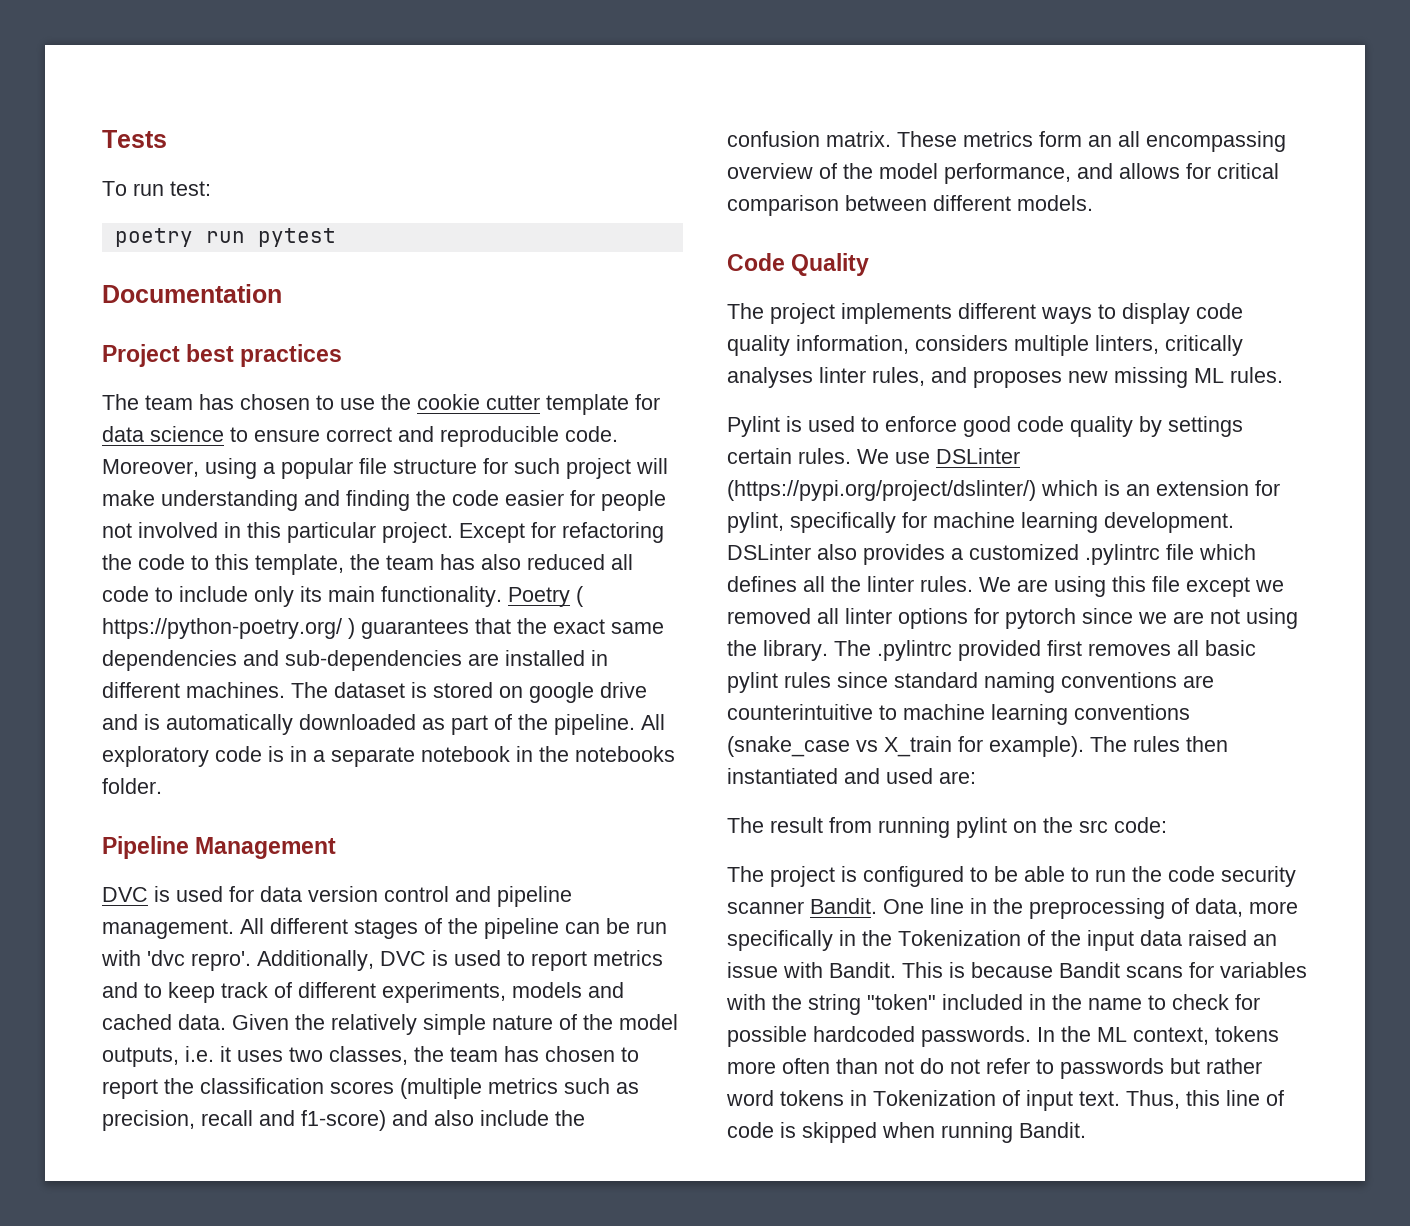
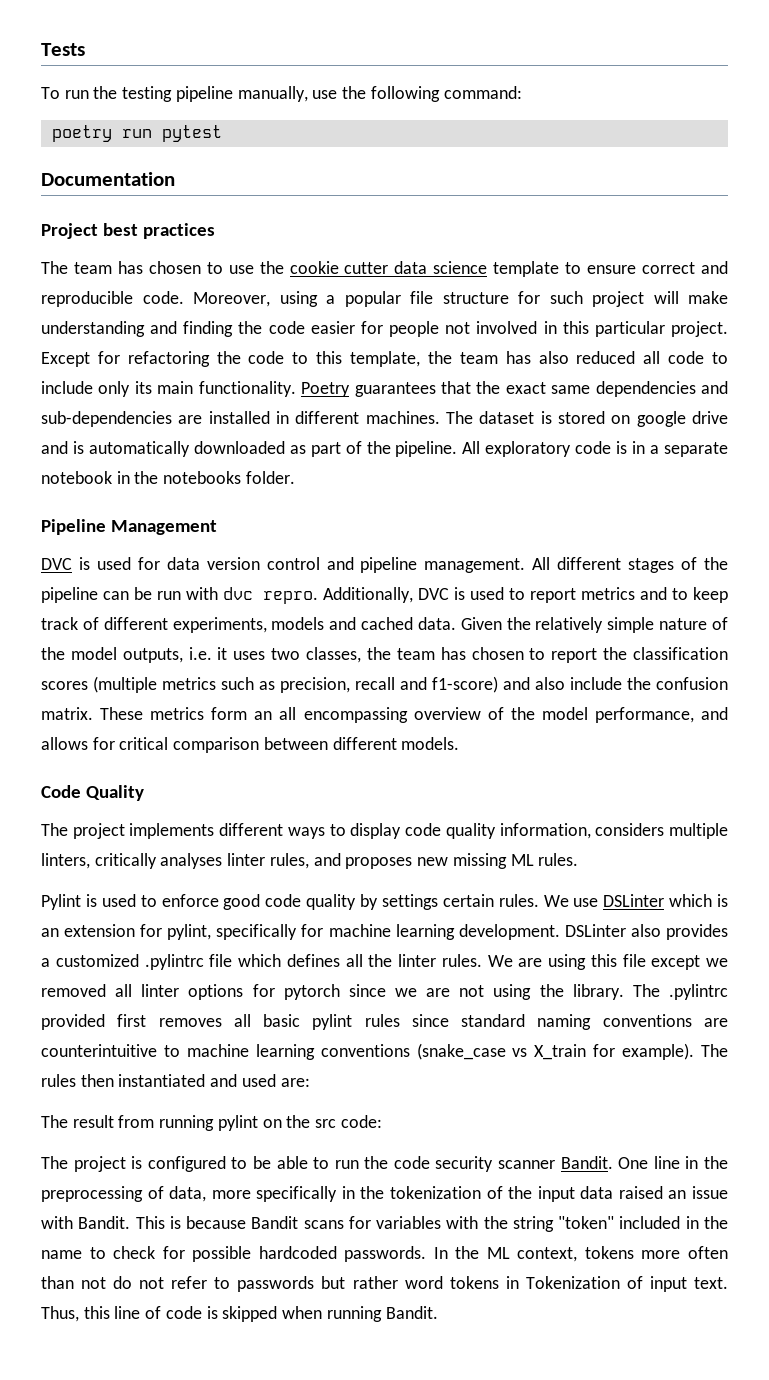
[170,181,211,196] test: -> [93,86,522,102] the testing pipeline manually, use the following command:
[546,394,660,415] template for -> (389, 268) none
(224, 434) none -> [493,261,560,277] template
[576,586,584,607] [102,618,355,639] ( https://python-poetry.org/ ) -> (351, 389) none
[147,950,251,971] 'dvc repro'. -> [222,587,319,604] dvc repro.
[727,480,1036,501] (https://pypi.org/project/dslinter/) -> (665, 900) none
[898,930,1021,946] Tokenization -> [390,1186,481,1199] tokenization

